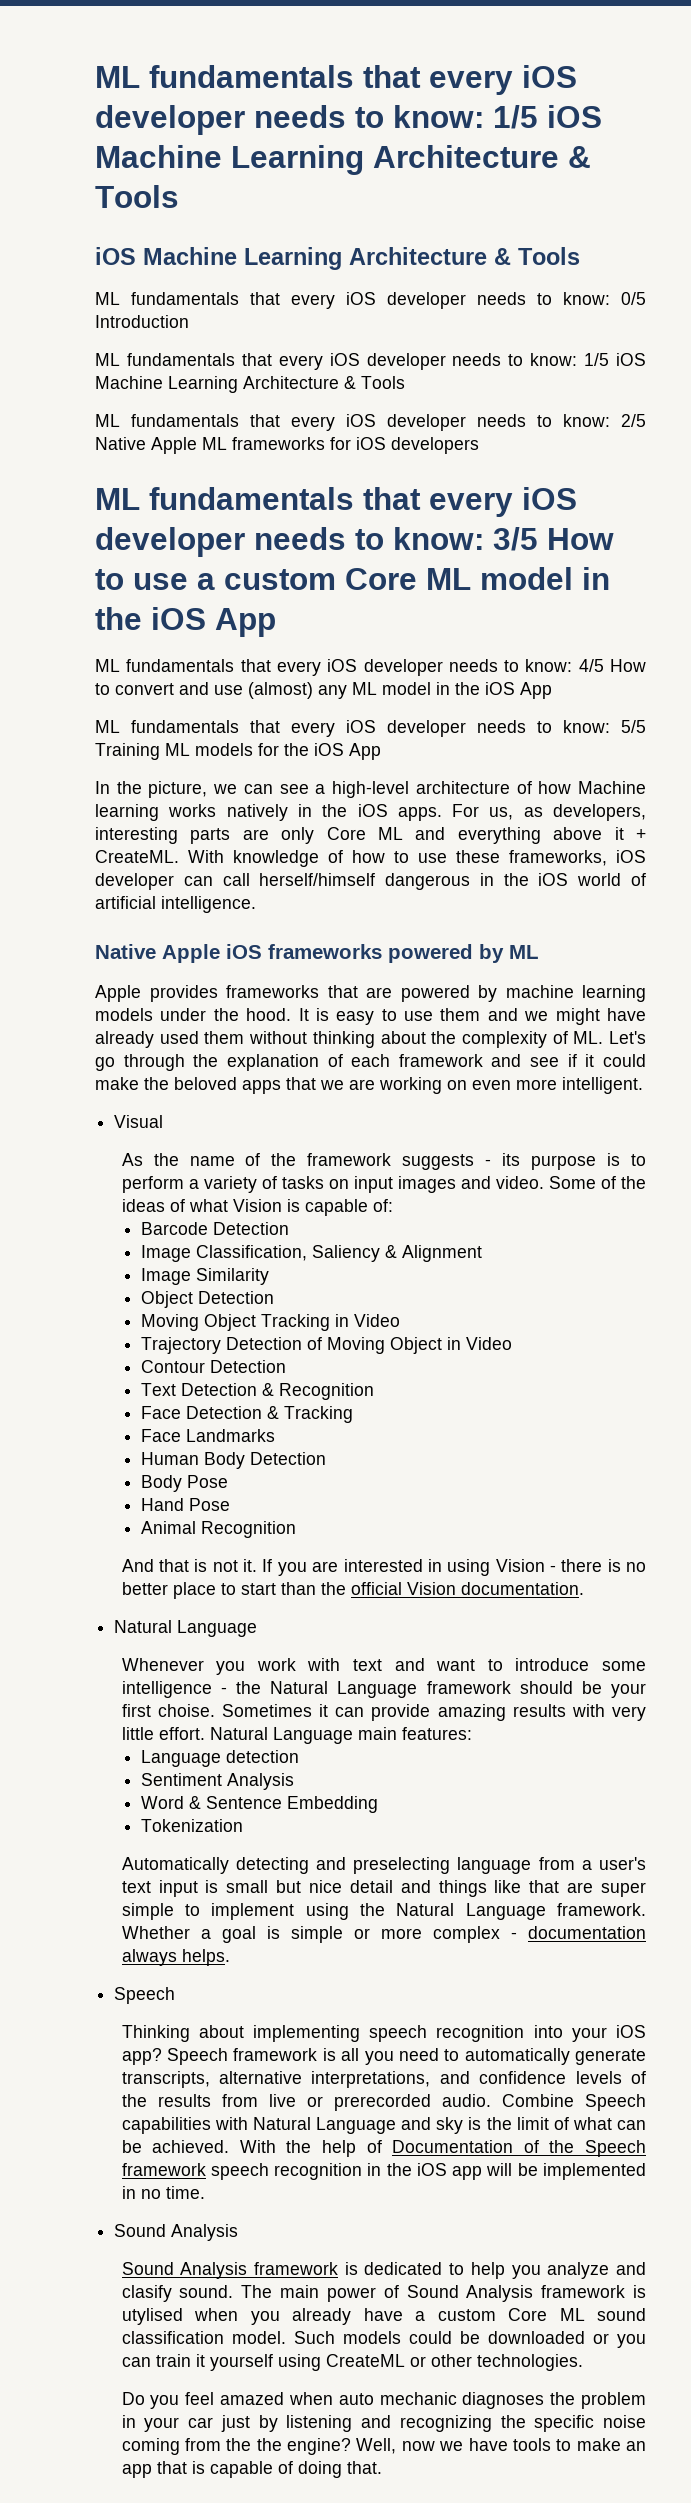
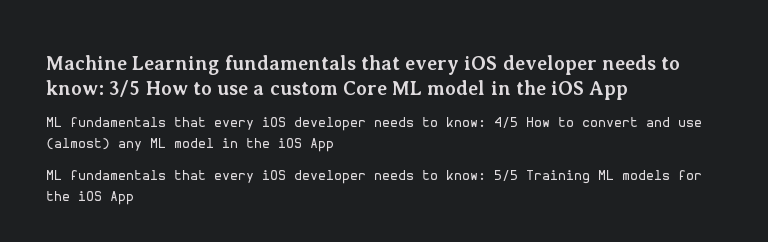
[95,65,577,95] [95,105,602,135] [95,145,591,175] [95,185,179,208] [95,247,580,270] [95,292,646,309] [95,315,189,328] [95,353,646,370] [95,376,405,393] [95,414,646,431] [95,437,479,454] [95,488,140,510] ML fundamentals that every iOS developer needs to know: 1/5 iOS Machine Learning Architecture & Tools // iOS Machine Learning Architecture & Tools // ML fundamentals that every iOS developer needs to know: 0/5 Introduction // ML fundamentals that every iOS developer needs to know: 1/5 iOS Machine Learning Architecture & Tools // ML fundamentals that every iOS developer needs to know: 2/5 Native Apple ML frameworks for iOS developers // ML -> [46,55,220,75] Machine Learning
[95,781,646,798] [95,804,646,821] [95,827,646,844] [95,850,646,867] [95,873,646,890] [95,896,256,913] [95,944,539,963] [95,985,646,1002] [95,1008,646,1025] [95,1031,646,1048] [95,1054,646,1071] [95,1077,643,1094] [114,1115,164,1128] [121,1153,646,1170] [121,1176,646,1193] [121,1199,393,1216] [140,1222,289,1235] [140,1245,482,1262] [140,1268,269,1285] [140,1291,274,1308] [140,1314,400,1331] [140,1337,512,1354] [140,1360,286,1373] [140,1383,374,1400] [140,1406,353,1423] [140,1429,275,1442] [140,1452,326,1469] [140,1475,228,1492] [140,1498,230,1511] [140,1521,296,1538] [121,1559,646,1576] [121,1582,584,1599] [114,1620,258,1637] [121,1658,646,1675] [121,1681,646,1698] [121,1704,646,1721] [121,1727,472,1744] [140,1750,299,1767] [140,1773,294,1790] [140,1796,378,1813] [140,1819,243,1832] [121,1857,647,1874] [121,1880,646,1897] [121,1903,646,1920] [121,1926,646,1943] [121,1949,230,1966] [114,1987,176,2004] [121,2025,647,2042] [121,2048,646,2065] [121,2071,646,2088] [121,2094,646,2111] [121,2117,646,2134] [121,2140,646,2157] [121,2163,647,2180] [121,2186,205,2199] [114,2224,239,2241] [121,2262,646,2279] [121,2285,647,2302] [121,2308,646,2325] [121,2331,646,2348] [121,2354,583,2371] [121,2392,646,2409] [121,2415,646,2432] [121,2438,646,2455] [121,2461,382,2478] // In the picture, we can see a high-level architecture of how Machine learning works natively in the iOS apps. For us, as developers, interesting parts are only Core ML and everything above it + CreateML. With knowledge of how to use these frameworks, iOS developer can call herself/himself dangerous in the iOS world of artificial intelligence. // Native Apple iOS frameworks powered by ML // Apple provides frameworks that are powered by machine learning models under the hood. It is easy to use them and we might have already used them without thinking about the complexity of ML. Let's go through the explanation of each framework and see if it could make the beloved apps that we are working on even more intelligent. // Visual // As the name of the framework suggests - its purpose is to perform a variety of tasks on input images and video. Some of the ideas of what Vision is capable of: // Barcode Detection // Image Classification, Saliency & Alignment // Image Similarity // Object Detection // Moving Object Tracking in Video // Trajectory Detection of Moving Object in Video // Contour Detection // Text Detection & Recognition // Face Detection & Tracking // Face Landmarks // Human Body Detection // Body Pose // Hand Pose // Animal Recognition // And that is not it. If you are interested in using Vision - there is no better place to start than the official Vision documentation. // Natural Language // Whenever you work with text and want to introduce some intelligence - the Natural Language framework should be your first choise. Sometimes it can provide amazing results with very little effort. Natural Language main features: // Language detection // Sentiment Analysis // Word & Sentence Embedding // Tokenization // Automatically detecting and preselecting language from a user's text input is small but nice detail and things like that are super simple to implement using the Natural Language framework. Whether a goal is simple or more complex - documentation always helps. // Speech // Thinking about implementing speech recognition into your iOS app? Speech framework is all you need to automatically generate transcripts, alternative interpretations, and confidence levels of the results from live or prerecorded audio. Combine Speech capabilities with Natural Language and sky is the limit of what can be achieved. With the help of Documentation of the Speech framework speech recognition in the iOS app will be implemented in no time. // Sound Analysis // Sound Analysis framework is dedicated to help you analyze and clasify sound. The main power of Sound Analysis framework is utylised when you already have a custom Core ML sound classification model. Such models could be downloaded or you can train it yourself using CreateML or other technologies. // Do you feel amazed when auto mechanic diagnoses the problem in your car just by listening and recognizing the specific noise coming from the the engine? Well, now we have tools to make an app that is capable of doing that. -> (134, 198) none

